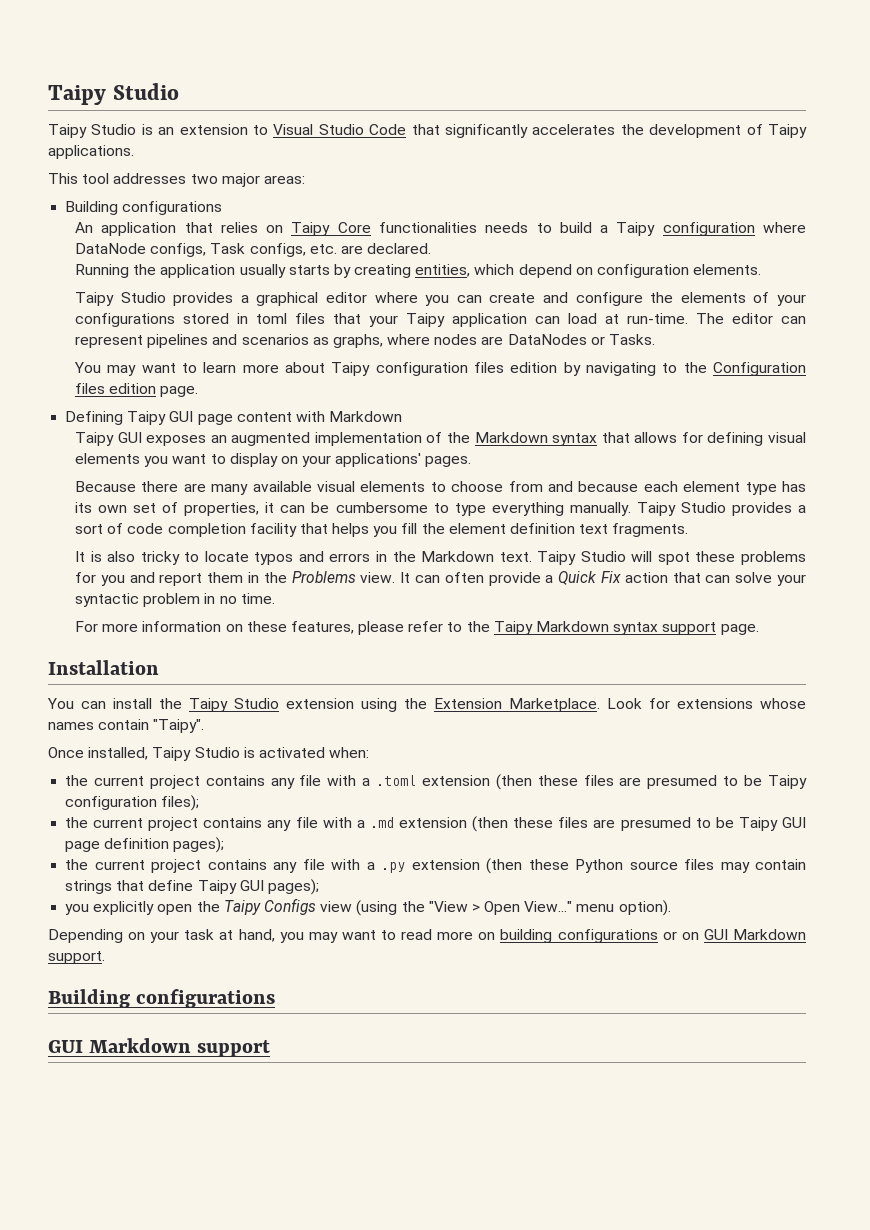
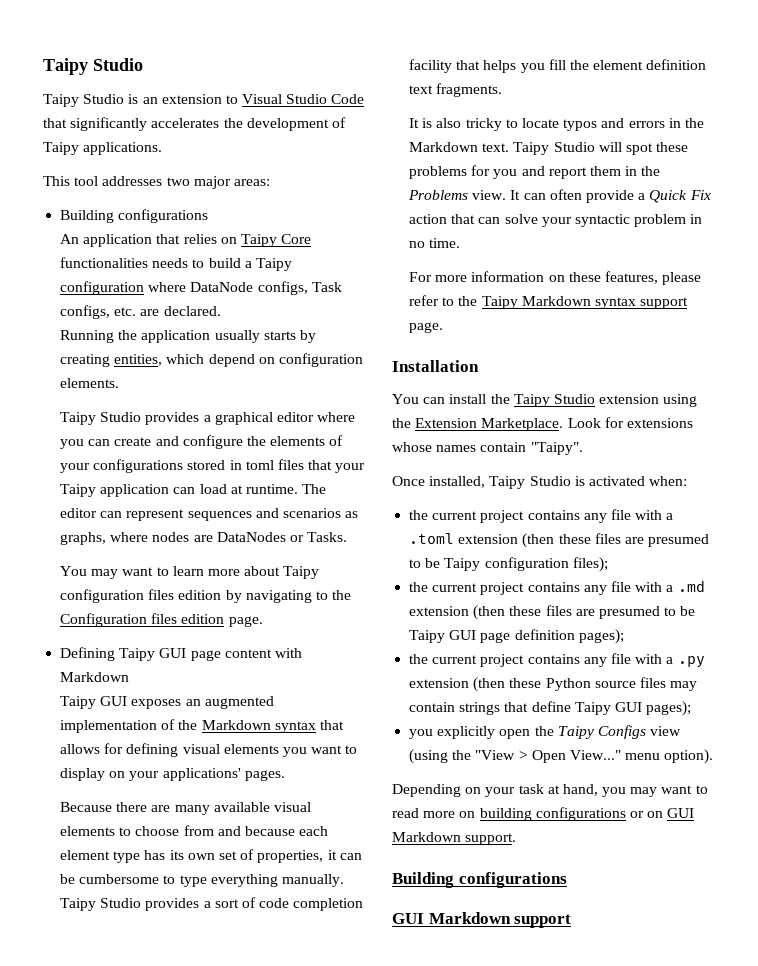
[627,313,689,324] run-time. -> [246,484,299,494] runtime.
[147,334,209,348] pipelines -> [187,511,252,521] sequences

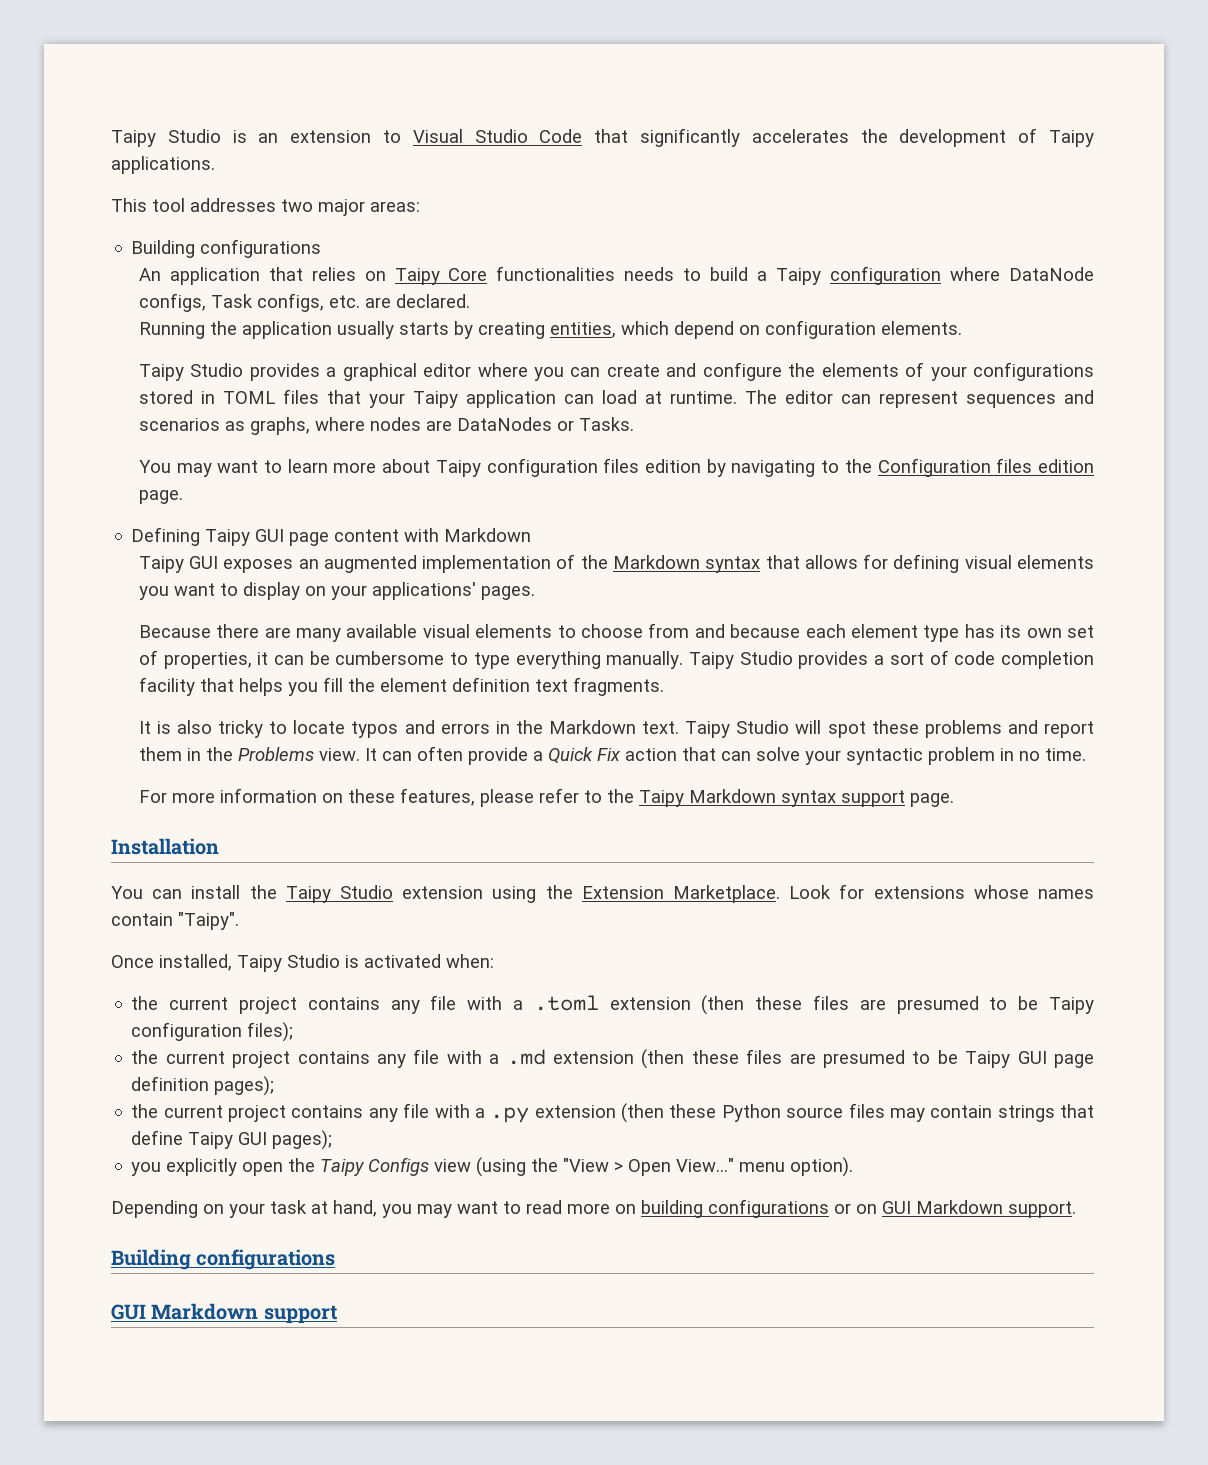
[43,58,143,75] [43,94,125,107] Taipy Studio // Taipy Studio -> [111,129,221,147] Taipy Studio
[245,460,274,470] toml -> [222,391,275,404] TOML
[471,165,518,179] for you -> (1002, 729) none

